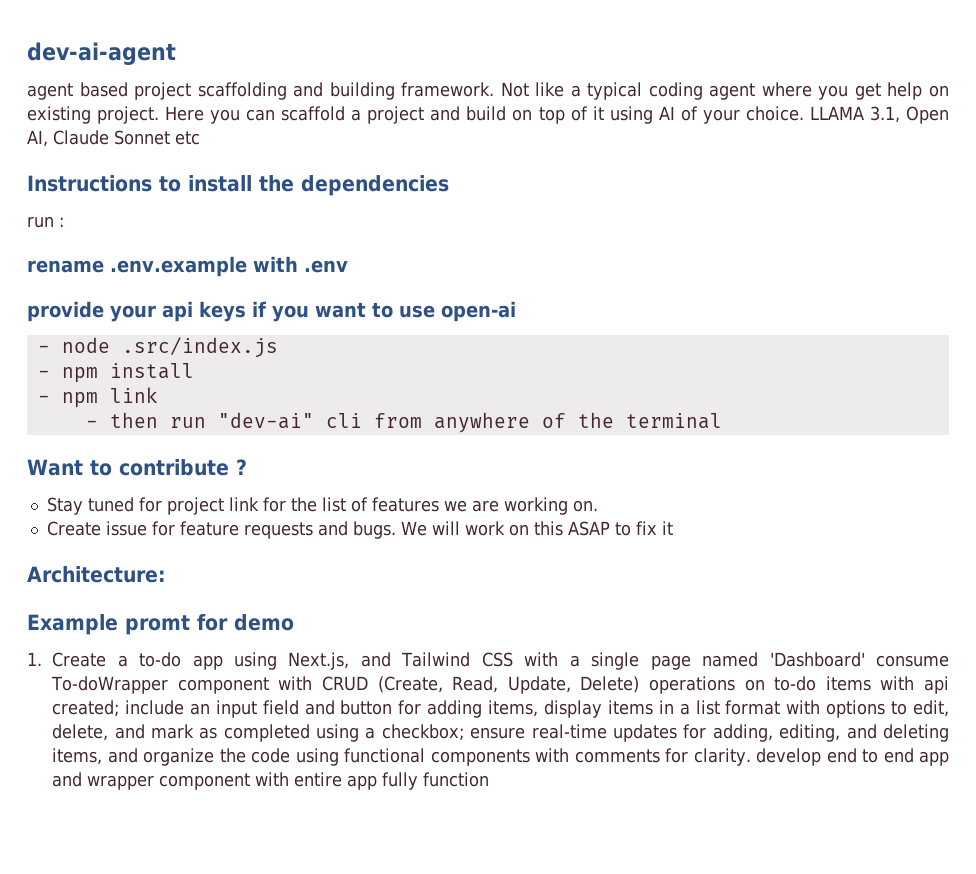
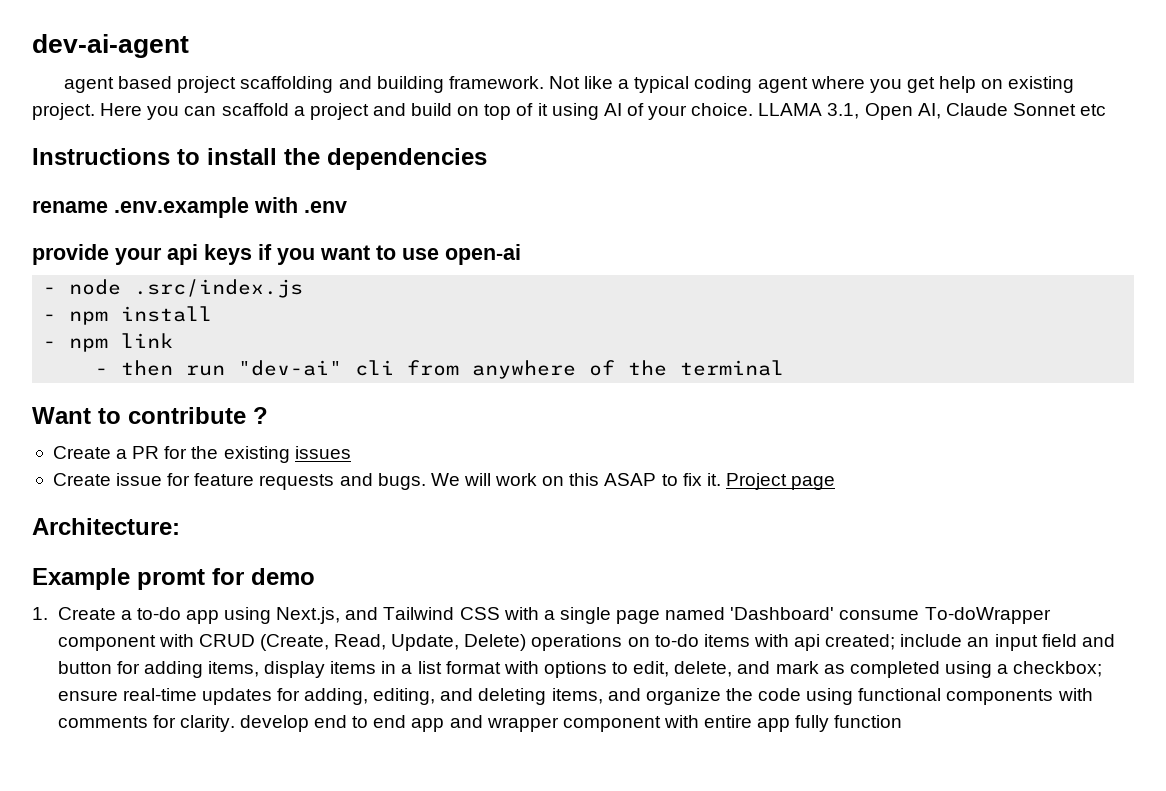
[27,216,64,228] // run : -> (487, 159) none
[46,497,598,515] Stay tuned for project link for the list of features we are working on. -> [52,446,351,463] Create a PR for the existing issues
[661,521,673,535] it -> [706,473,836,490] it. Project page

